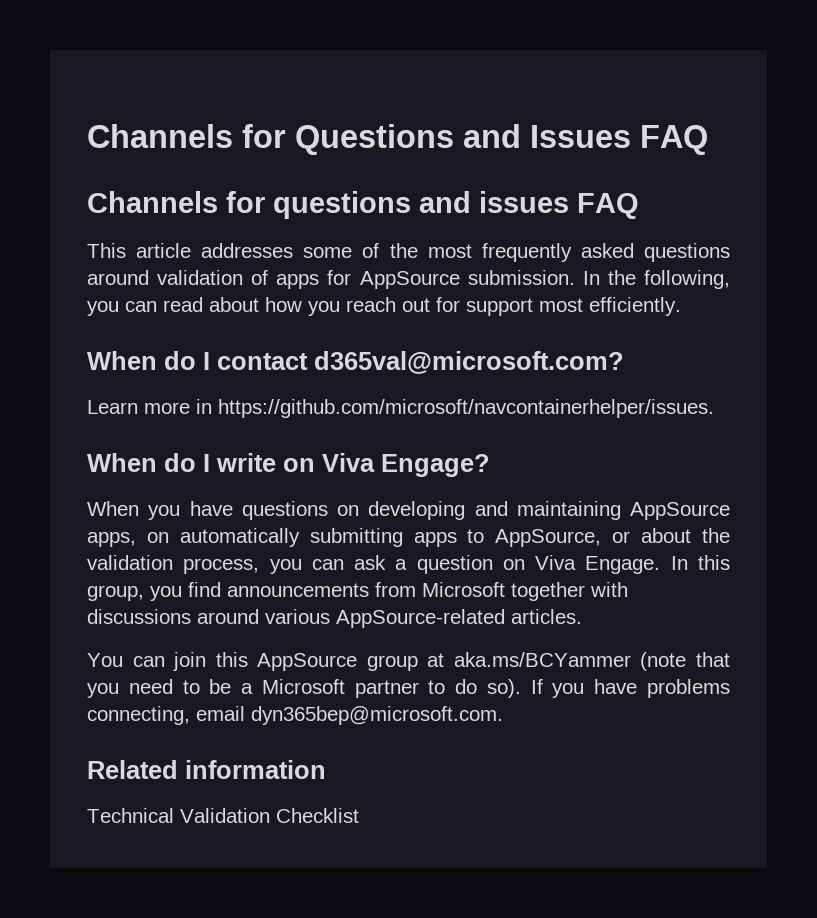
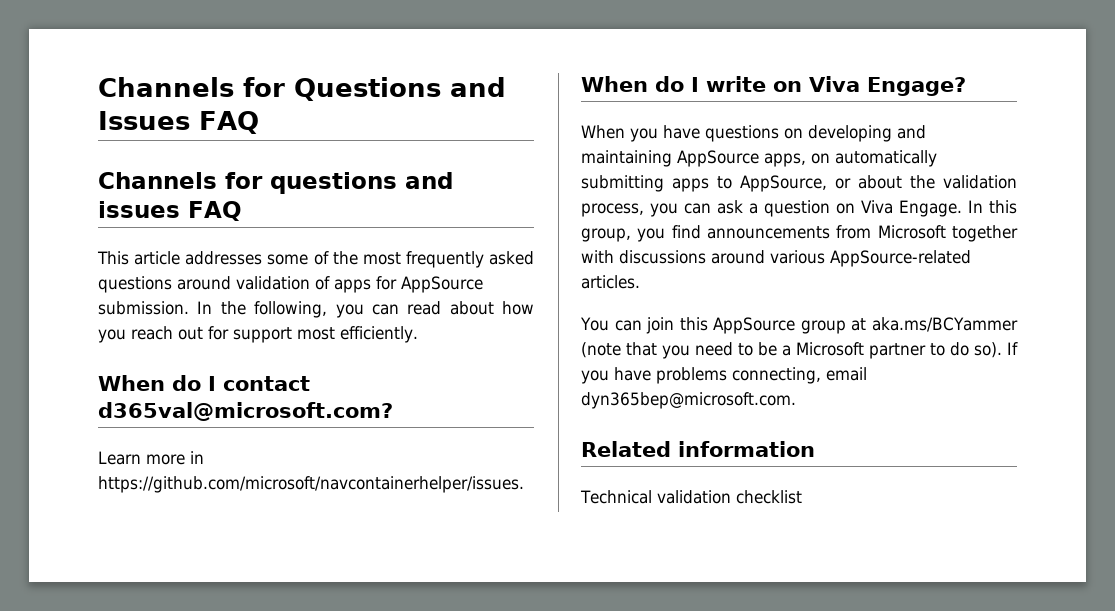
[180,808,359,823] Validation Checklist -> [656,490,802,504] validation checklist

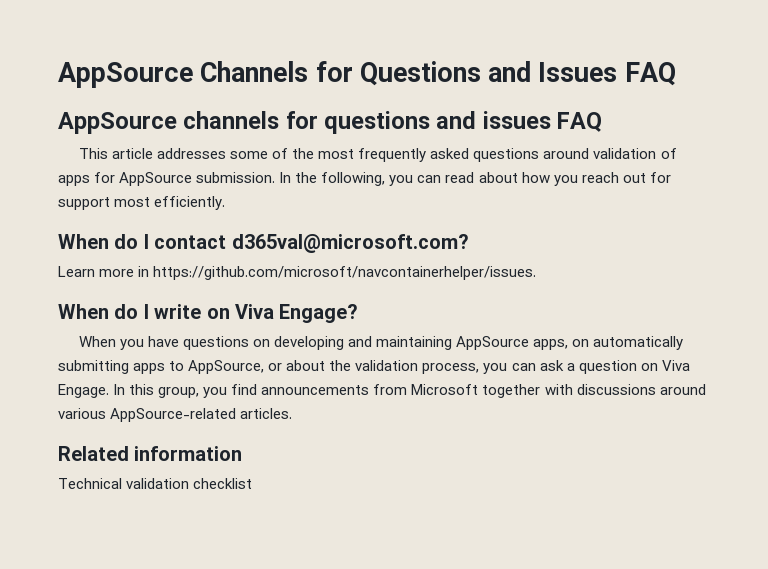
(98, 87) none -> [58,62,193,88] AppSource
[98,172,217,189] Channels -> [58,111,280,134] AppSource channels
[580,317,1019,334] [581,342,1018,359] [581,367,867,384] [581,392,796,409] // You can join this AppSource group at aka.ms/BCYammer (note that you need to be a Microsoft partner to do so). If you have problems connecting, email dyn365bep@microsoft.com. -> (293, 413) none

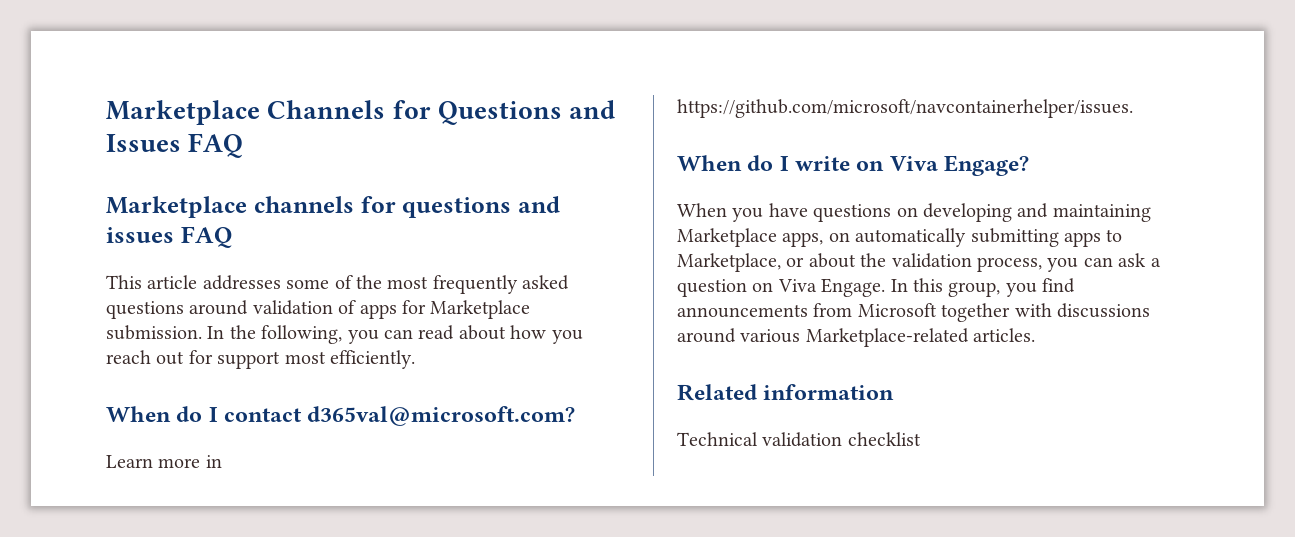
[58,62,193,88] AppSource -> [106,100,260,125] Marketplace
[58,112,177,134] AppSource -> [106,196,247,218] Marketplace
[119,172,193,186] AppSource -> [430,300,531,319] Marketplace
[456,336,530,350] AppSource -> [677,228,777,247] Marketplace
[188,360,265,374] AppSource, -> [677,253,781,272] Marketplace,
[110,408,237,422] AppSource-related -> [805,328,969,347] Marketplace-related

